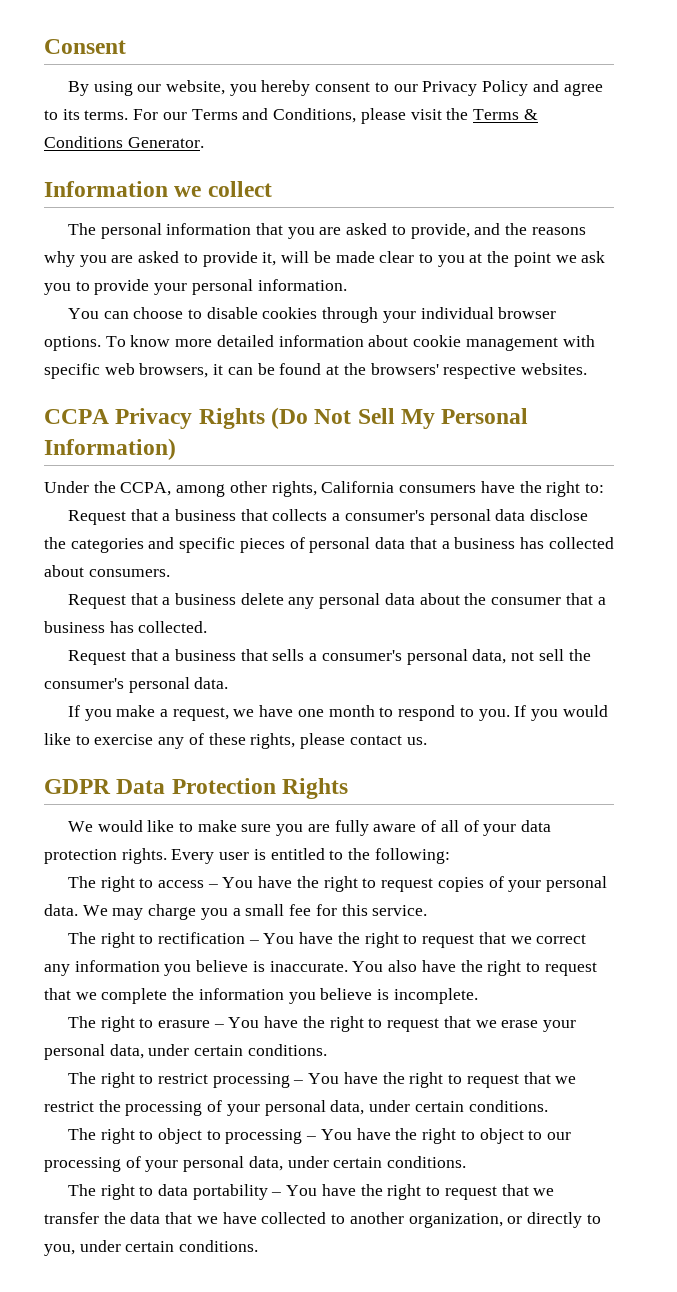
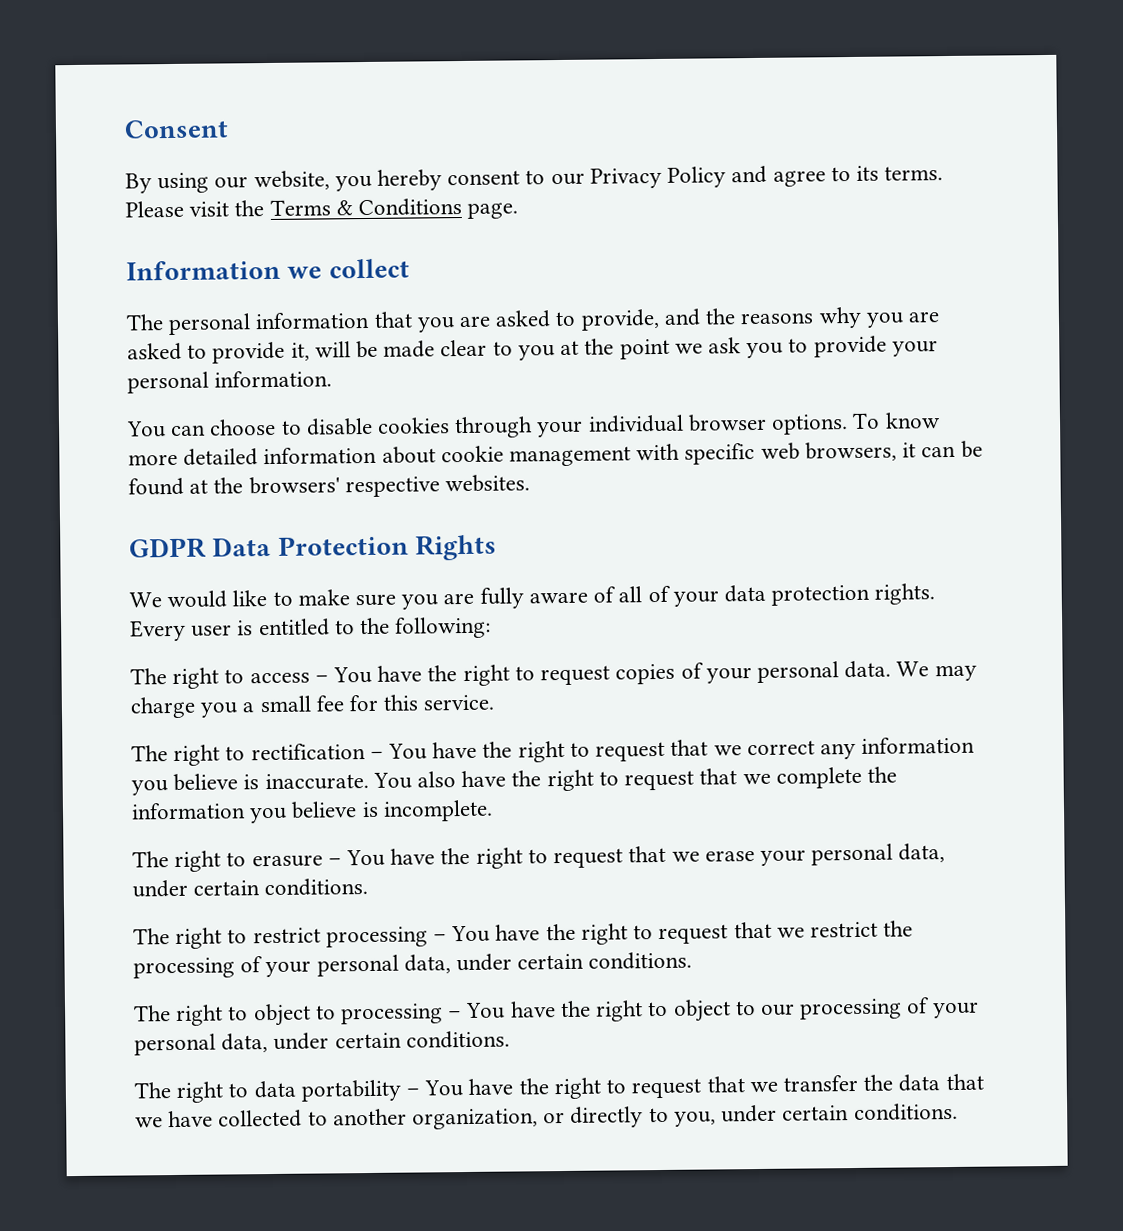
[133,108,406,124] For our Terms and Conditions, please -> [125,200,184,218] Please
[127,137,204,148] Generator. -> [467,202,519,219] page.
[44,407,529,429] [44,438,176,460] [44,481,604,497] [67,509,589,525] [44,537,614,553] [44,565,170,577] [67,593,606,609] [44,621,208,633] [67,649,591,665] [44,677,229,693] [67,705,608,721] [44,733,427,749] // CCPA Privacy Rights (Do Not Sell My Personal Information) // Under the CCPA, among other rights, California consumers have the right to: // Request that a business that collects a consumer's personal data disclose the categories and specific pieces of personal data that a business has collected about consumers. // Request that a business delete any personal data about the consumer that a business has collected. // Request that a business that sells a consumer's personal data, not sell the consumer's personal data. // If you make a request, we have one month to respond to you. If you would like to exercise any of these rights, please contact us. -> (531, 483) none

